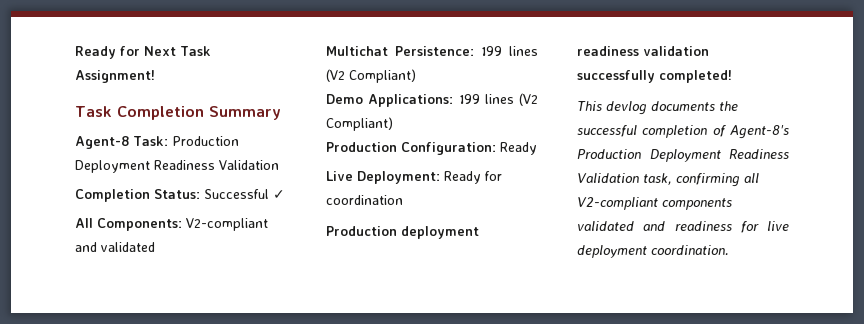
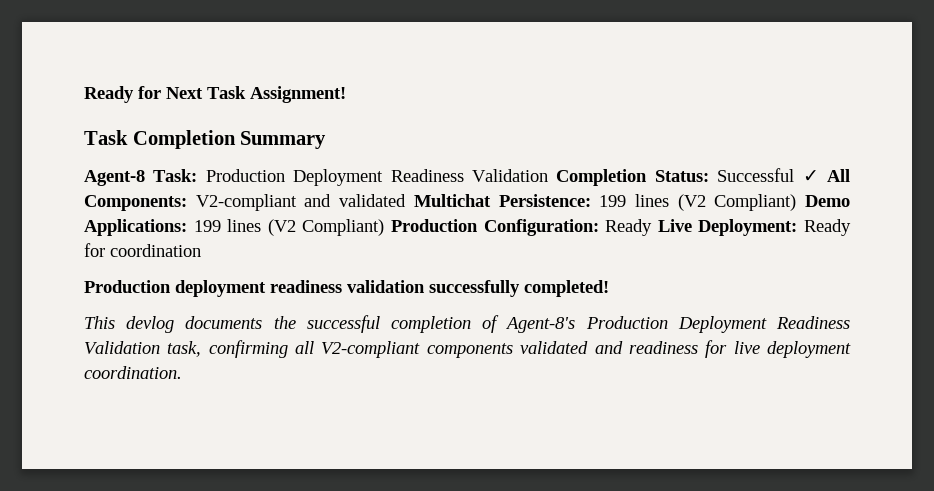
(279, 165) // -> (548, 175) none
(285, 194) // -> (819, 176) none
(155, 247) // -> (407, 200) none
(416, 76) // -> (797, 202) none
(393, 124) // -> (385, 227) none
(537, 148) // -> (653, 227) none

